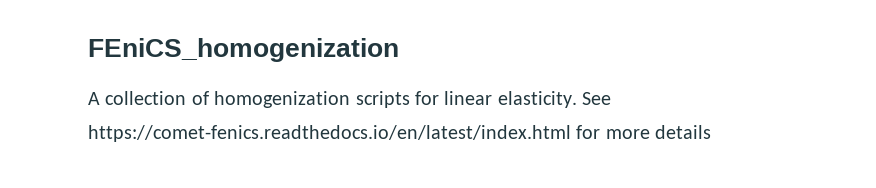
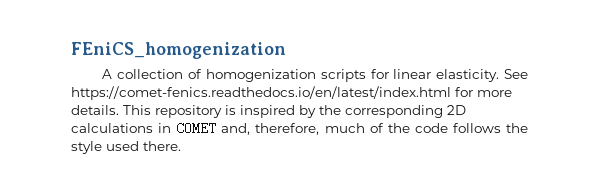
[655,125,712,139] details -> [71,105,466,118] [71,122,529,135] [71,141,181,154] details. This repository is inspired by the corresponding 2D calculations in COMET and, therefore, much of the code follows the style used there.

